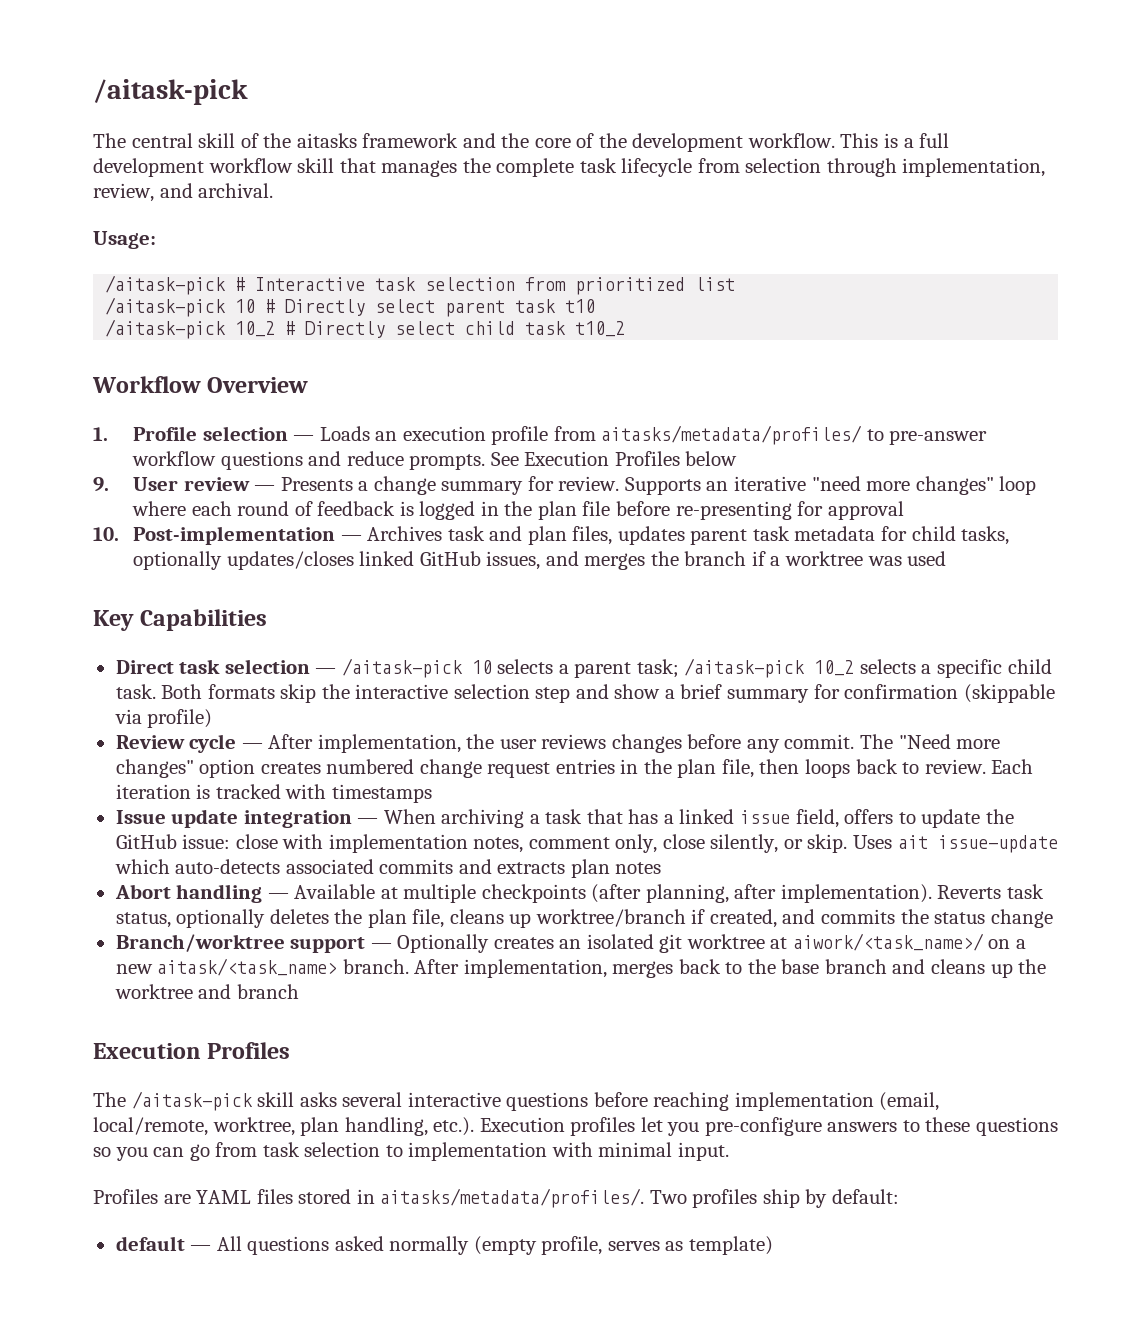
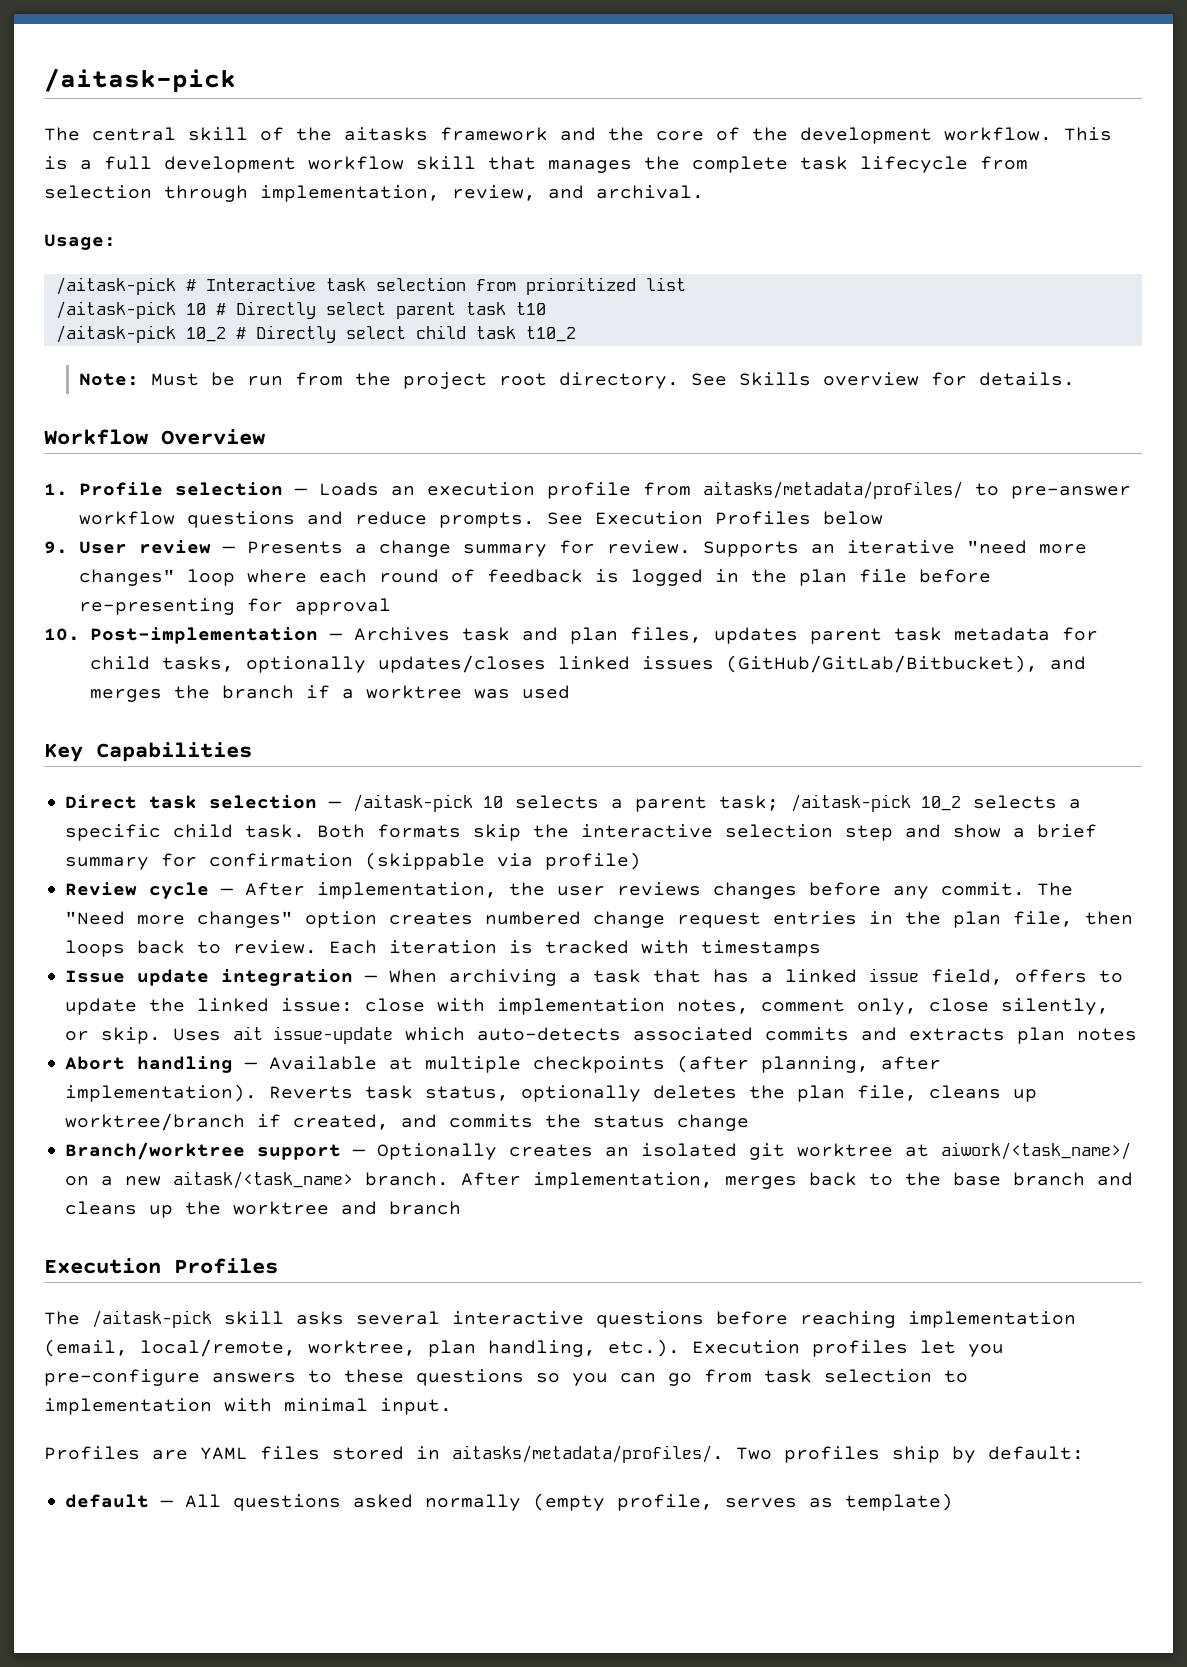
(626, 329) none -> [79,372,1076,389] // Note: Must be run from the project root directory. See Skills overview for details.
[419,551,541,570] GitHub issues, -> [641,655,1038,673] issues (GitHub/GitLab/Bitbucket),
[115,834,177,849] GitHub -> [197,998,270,1012] linked

